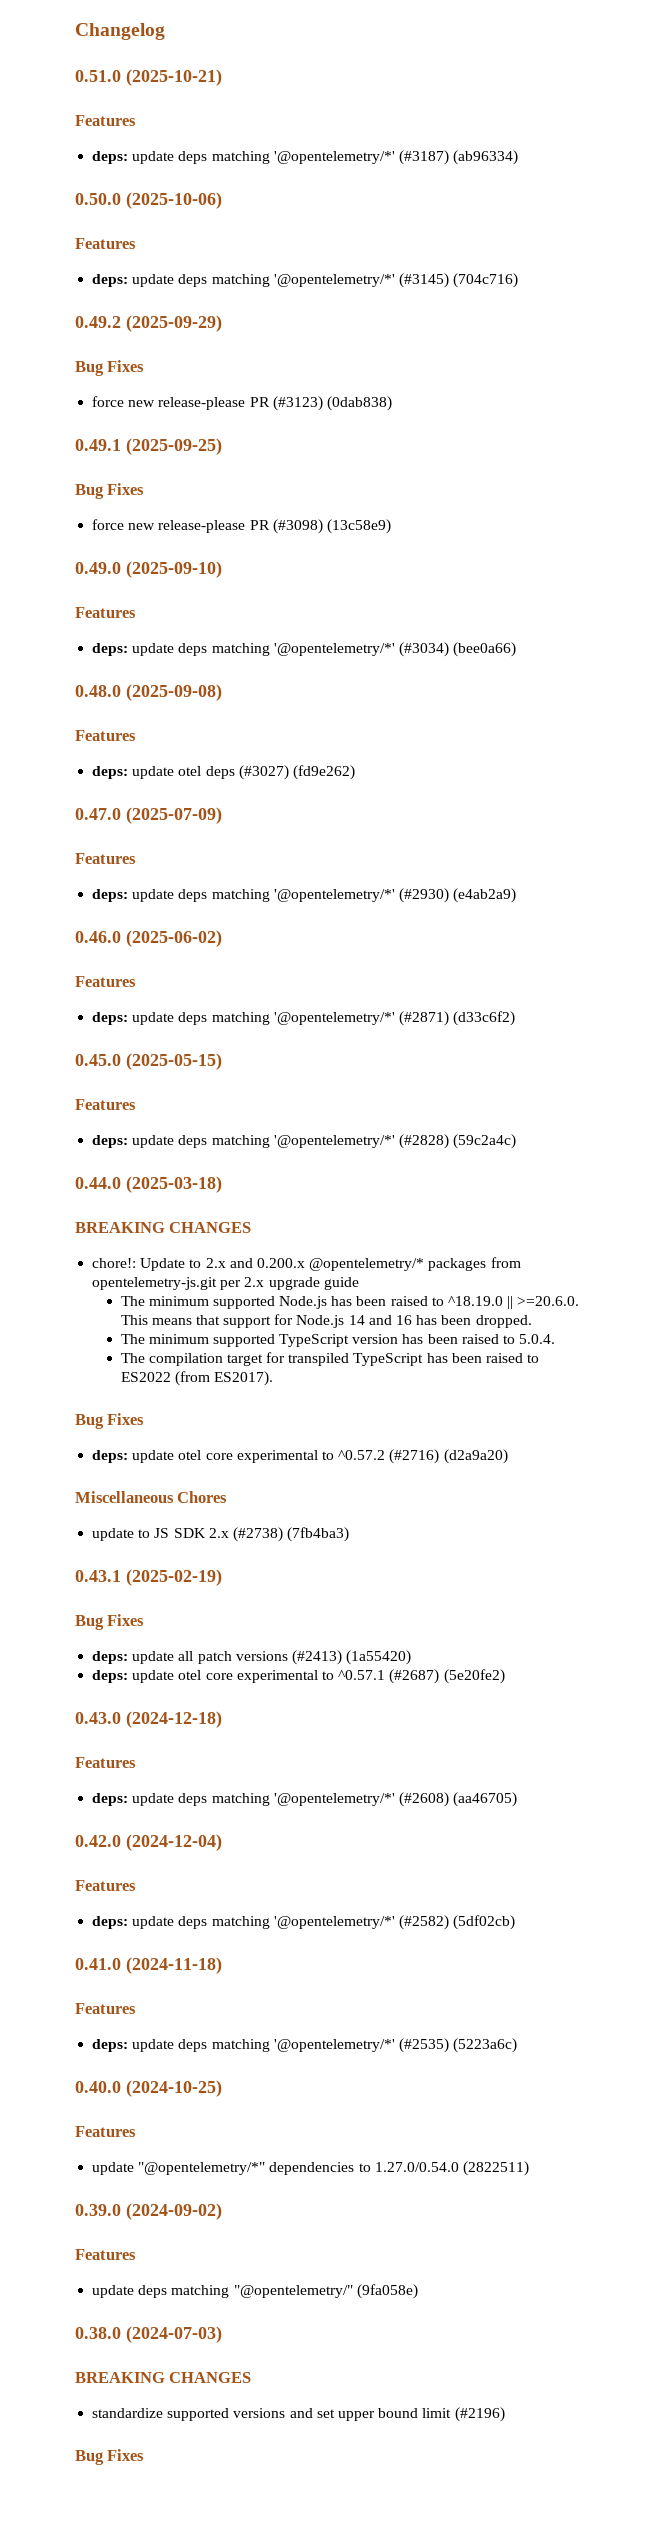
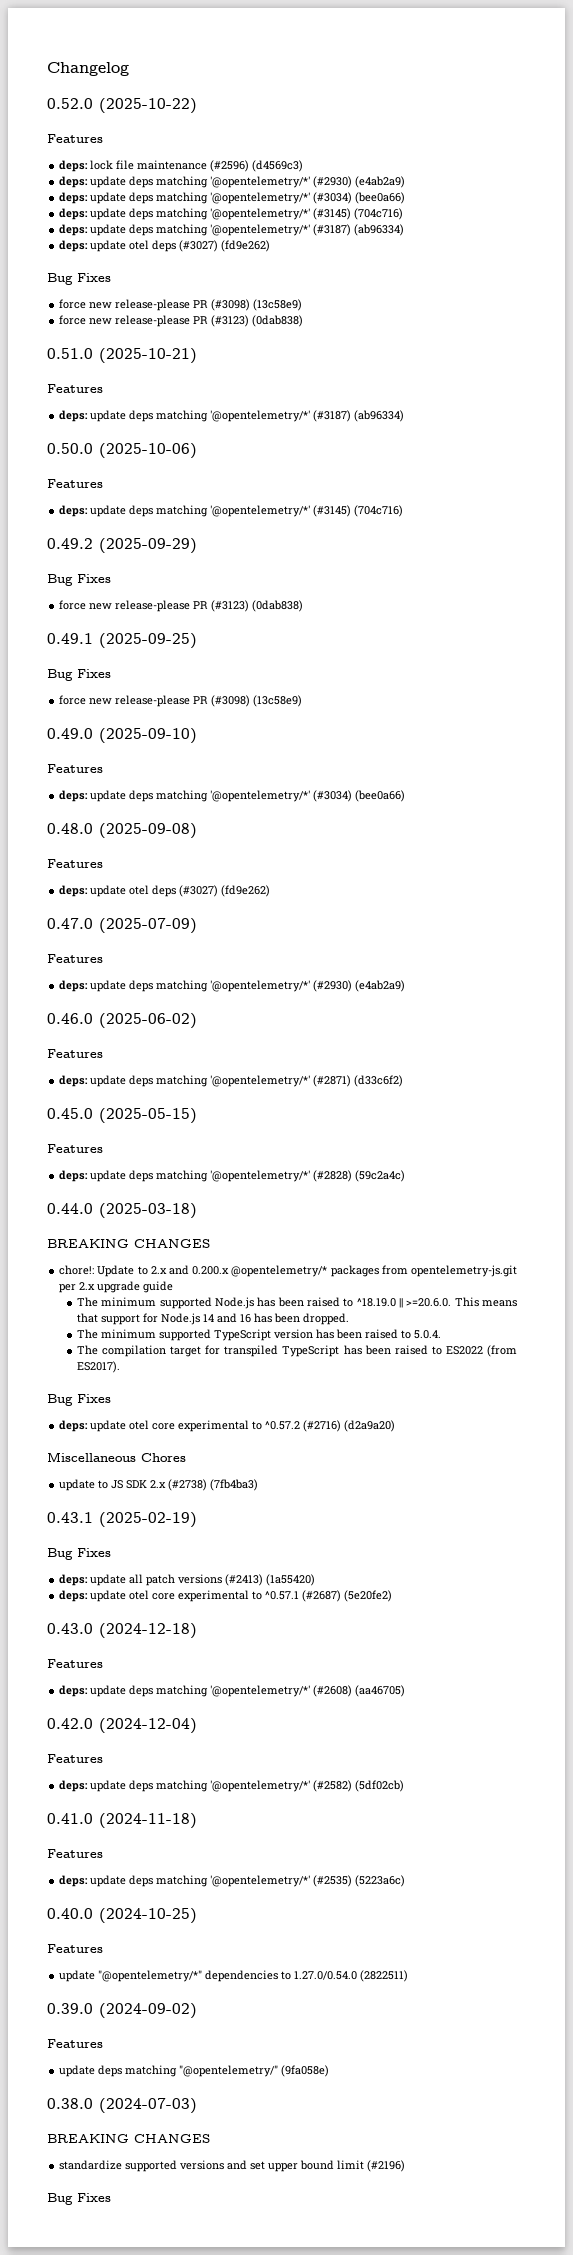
(165, 31) none -> [47,98,197,114] [47,134,103,143] [59,160,304,172] [59,176,406,188] [59,192,406,204] [59,208,404,220] [59,224,405,236] [59,240,271,252] [47,273,111,285] [59,299,303,311] [59,315,304,327] // 0.52.0 (2025-10-22) // Features // deps: lock file maintenance (#2596) (d4569c3) // deps: update deps matching '@opentelemetry/*' (#2930) (e4ab2a9) // deps: update deps matching '@opentelemetry/*' (#3034) (bee0a66) // deps: update deps matching '@opentelemetry/*' (#3145) (704c716) // deps: update deps matching '@opentelemetry/*' (#3187) (ab96334) // deps: update otel deps (#3027) (fd9e262) // Bug Fixes // force new release-please PR (#3098) (13c58e9) // force new release-please PR (#3123) (0dab838)

